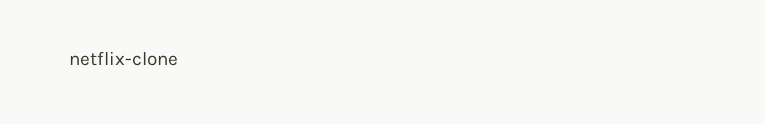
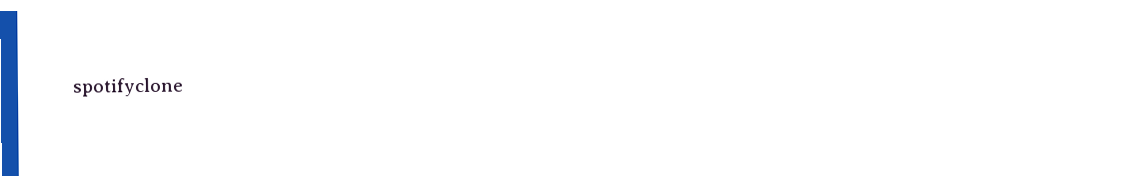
[69,51,178,66] netflix-clone -> [72,77,184,97] spotifyclone

